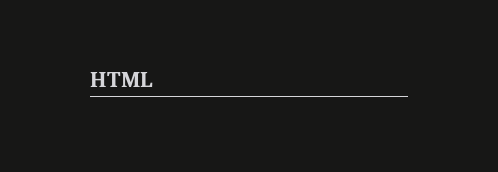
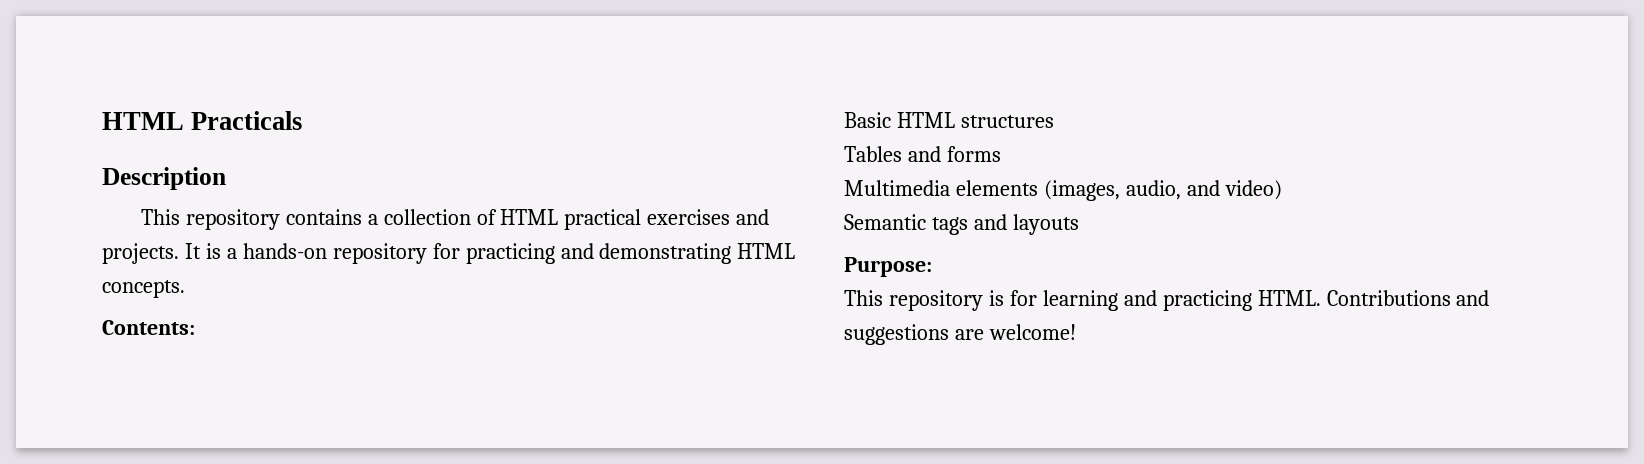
[90,72,153,87] HTML -> [102,111,303,130] [102,167,226,190] [140,209,770,230] [102,243,796,264] [102,280,185,298] [102,320,195,335] [844,112,1054,128] [844,146,1001,162] [844,180,1282,201] [844,214,1079,235] [844,257,932,277] [844,290,1490,311] [844,324,1076,345] HTML Practicals // Description // This repository contains a collection of HTML practical exercises and projects. It is a hands-on repository for practicing and demonstrating HTML concepts. // Contents: // Basic HTML structures // Tables and forms // Multimedia elements (images, audio, and video) // Semantic tags and layouts // Purpose: // This repository is for learning and practicing HTML. Contributions and suggestions are welcome!

